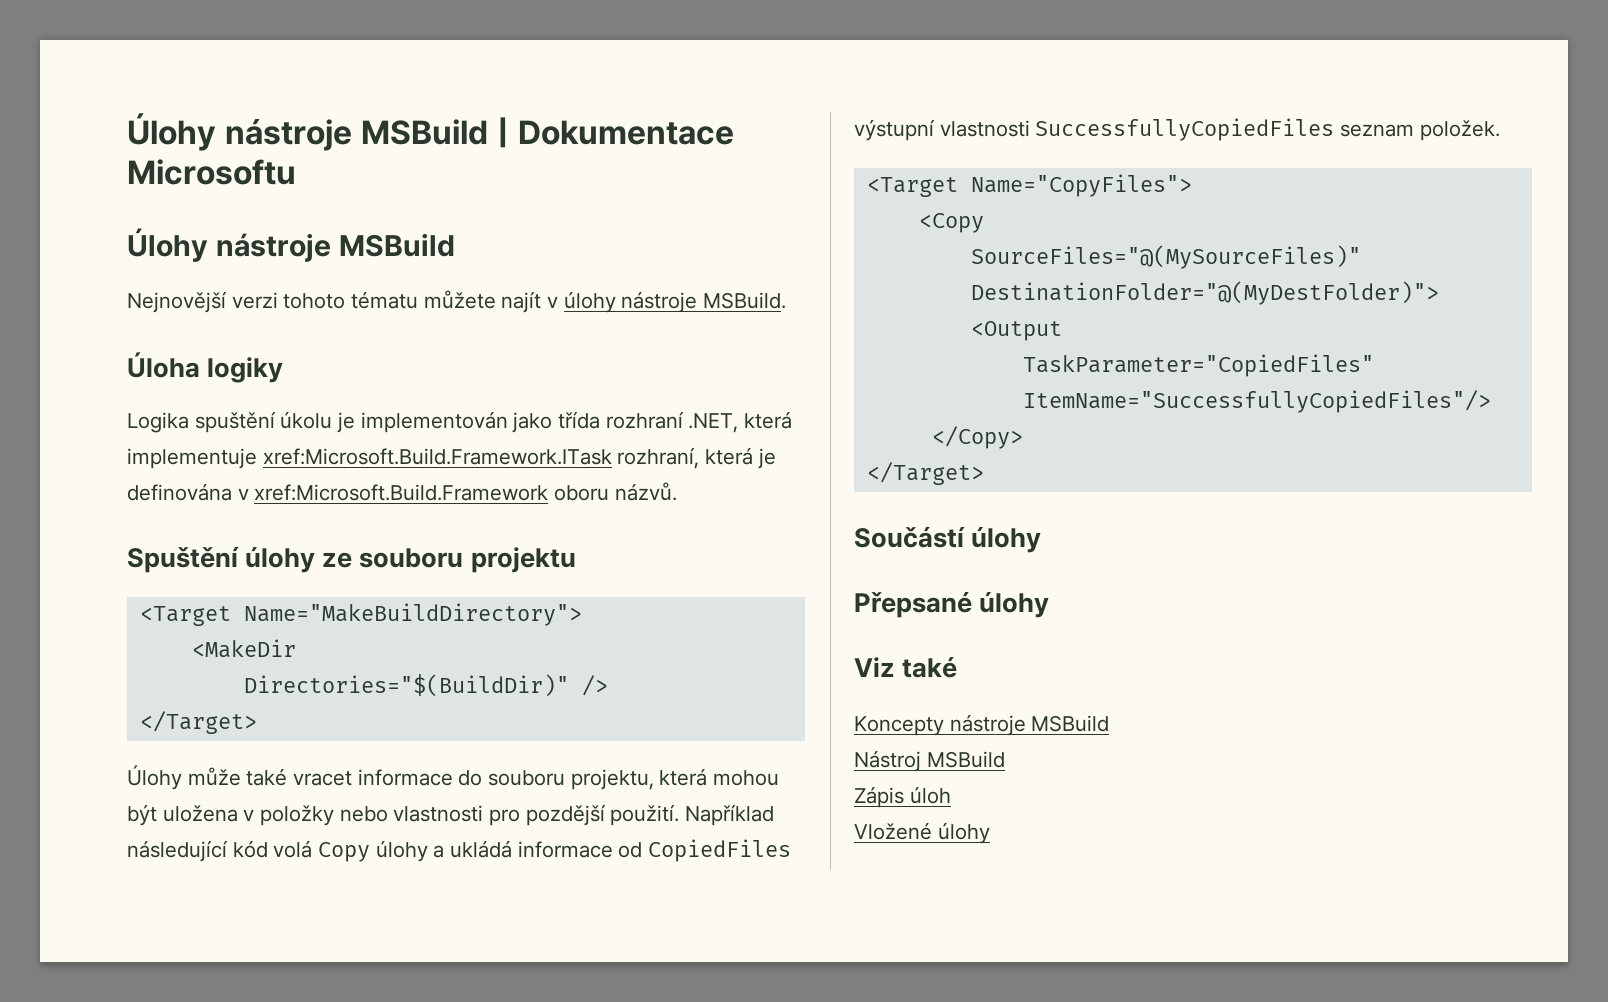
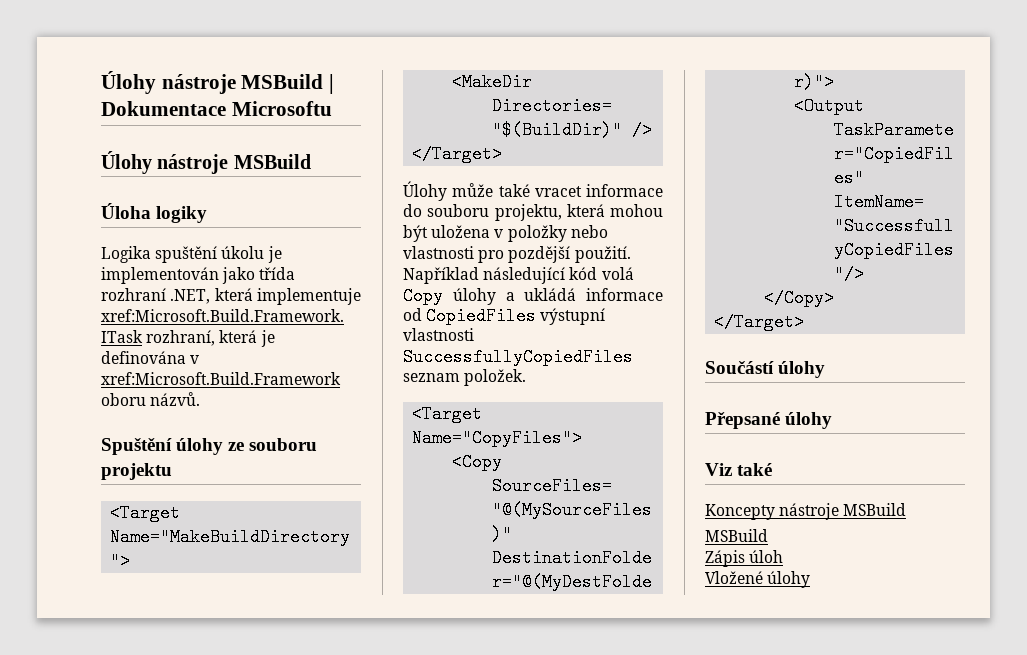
[127,290,787,313] // Nejnovější verzi tohoto tématu můžete najít v úlohy nástroje MSBuild. -> (311, 161) none
[854,750,921,772] Nástroj -> (907, 509) none

